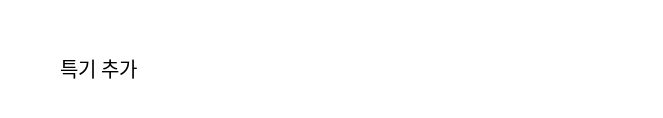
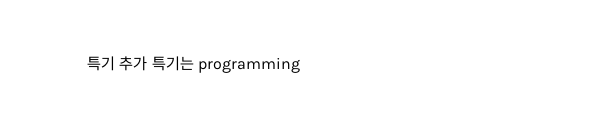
(138, 69) none -> [151,56,300,73] 특기는 programming

